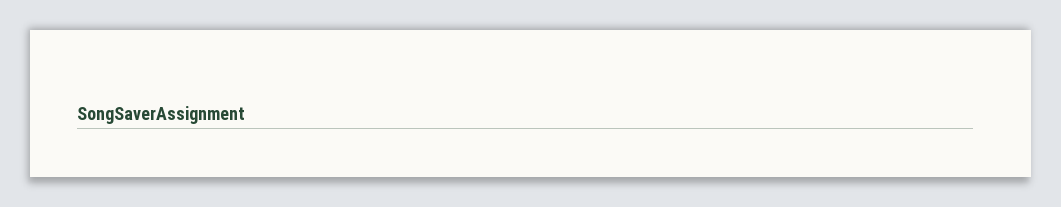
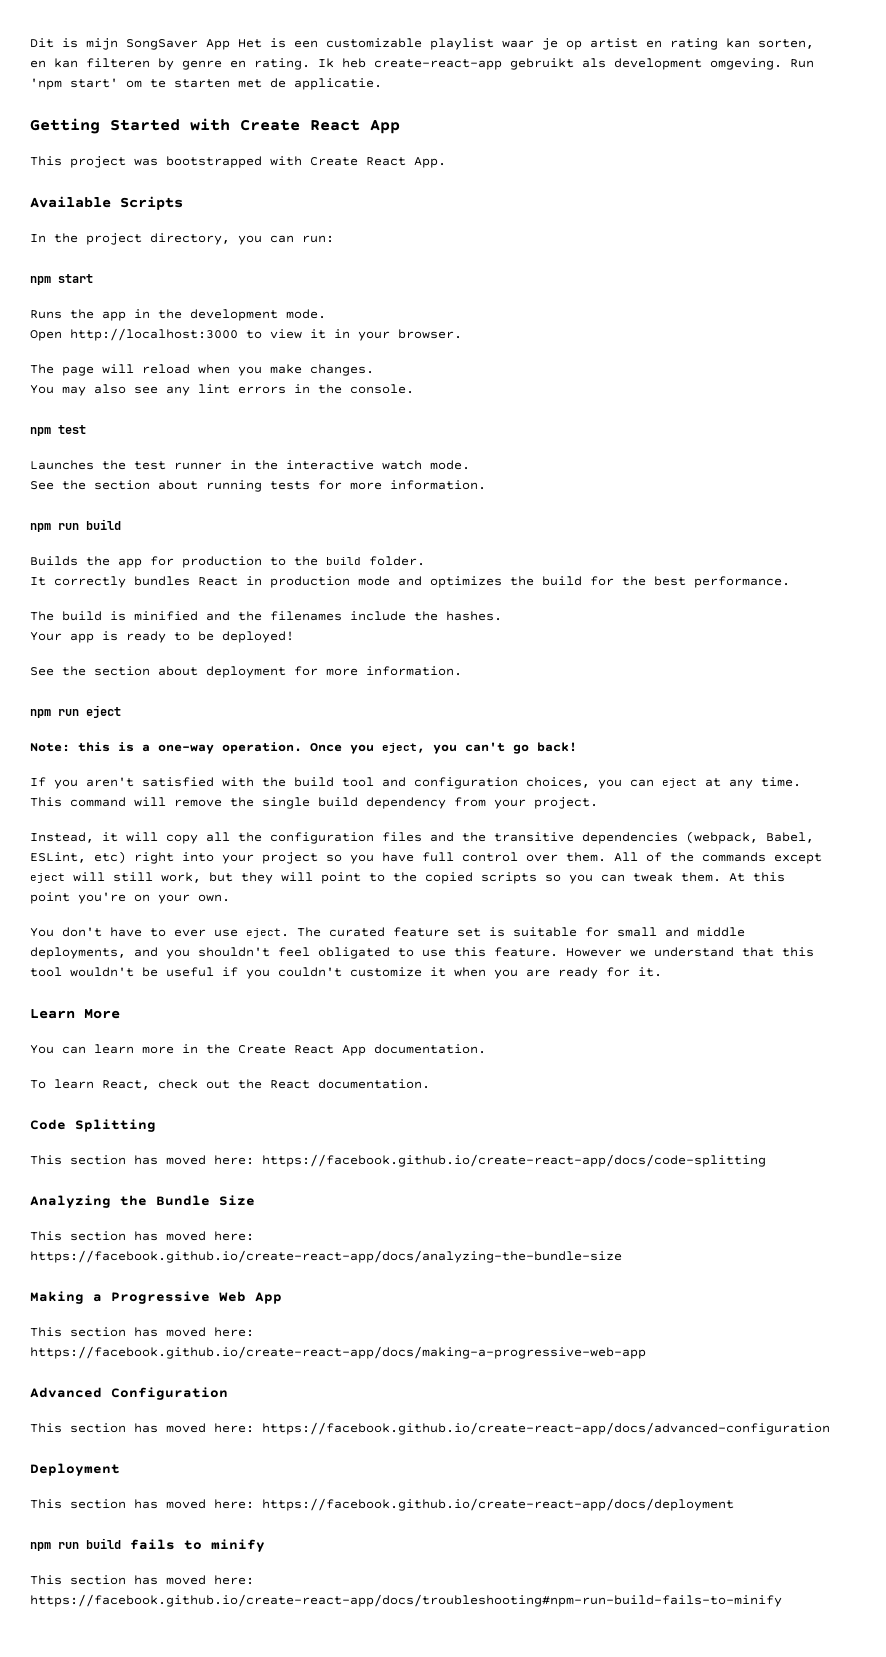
[77,106,245,124] SongSaverAssignment -> [30,38,814,50] [30,58,814,70] [30,78,382,90] [30,118,400,134] [30,156,446,168] [30,196,183,210] [30,233,334,245] [30,274,93,285] [30,309,326,321] [30,328,462,341] [30,364,374,376] [30,384,414,396] [30,425,86,436] [30,460,470,470] [30,480,486,492] [30,519,121,532] [30,556,425,568] [30,576,790,588] [30,611,502,621] [30,631,294,643] [30,666,462,678] [30,705,121,718] [30,742,577,754] [30,777,801,789] [30,797,598,809] [30,831,814,844] [30,851,822,864] [30,872,785,884] [30,892,230,904] [30,927,745,938] [30,947,814,959] [30,967,662,979] [30,1009,120,1019] [30,1044,486,1056] [30,1079,430,1090] [30,1119,156,1132] [30,1154,766,1167] [30,1195,255,1208] [30,1231,254,1241] [30,1250,622,1263] [30,1291,282,1304] [30,1327,254,1337] [30,1346,646,1359] [30,1387,228,1400] [30,1422,830,1435] [30,1463,120,1476] [30,1498,734,1511] [30,1538,265,1552] [30,1575,254,1585] [30,1594,782,1607] Dit is mijn SongSaver App Het is een customizable playlist waar je op artist en rating kan sorten, en kan filteren by genre en rating. Ik heb create-react-app gebruikt als development omgeving. Run 'npm start' om te starten met de applicatie. // Getting Started with Create React App // This project was bootstrapped with Create React App. // Available Scripts // In the project directory, you can run: // npm start // Runs the app in the development mode. // Open http://localhost:3000 to view it in your browser. // The page will reload when you make changes. // You may also see any lint errors in the console. // npm test // Launches the test runner in the interactive watch mode. // See the section about running tests for more information. // npm run build // Builds the app for production to the build folder. // It correctly bundles React in production mode and optimizes the build for the best performance. // The build is minified and the filenames include the hashes. // Your app is ready to be deployed! // See the section about deployment for more information. // npm run eject // Note: this is a one-way operation. Once you eject, you can't go back! // If you aren't satisfied with the build tool and configuration choices, you can eject at any time. This command will remove the single build dependency from your project. // Instead, it will copy all the configuration files and the transitive dependencies (webpack, Babel, ESLint, etc) right into your project so you have full control over them. All of the commands except eject will still work, but they will point to the copied scripts so you can tweak them. At this point you're on your own. // You don't have to ever use eject. The curated feature set is suitable for small and middle deployments, and you shouldn't feel obligated to use this feature. However we understand that this tool wouldn't be useful if you couldn't customize it when you are ready for it. // Learn More // You can learn more in the Create React App documentation. // To learn React, check out the React documentation. // Code Splitting // This section has moved here: https://facebook.github.io/create-react-app/docs/code-splitting // Analyzing the Bundle Size // This section has moved here: https://facebook.github.io/create-react-app/docs/analyzing-the-bundle-size // Making a Progressive Web App // This section has moved here: https://facebook.github.io/create-react-app/docs/making-a-progressive-web-app // Advanced Configuration // This section has moved here: https://facebook.github.io/create-react-app/docs/advanced-configuration // Deployment // This section has moved here: https://facebook.github.io/create-react-app/docs/deployment // npm run build fails to minify // This section has moved here: https://facebook.github.io/create-react-app/docs/troubleshooting#npm-run-build-fails-to-minify

